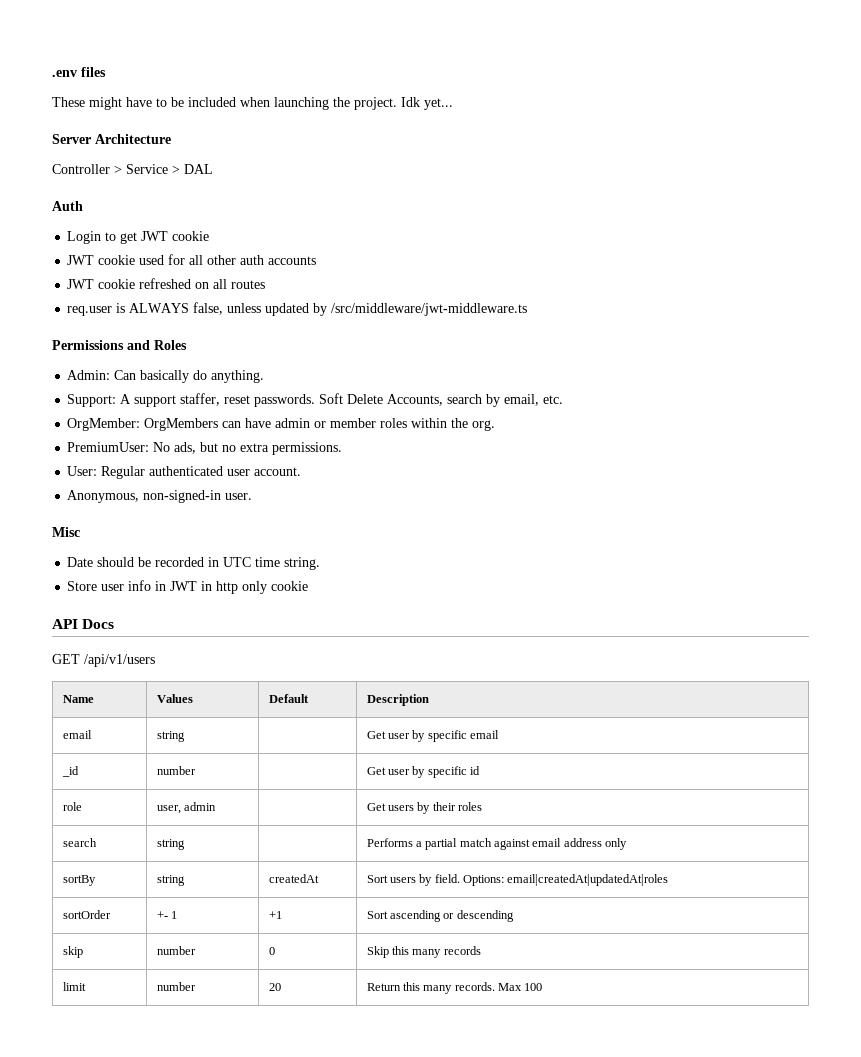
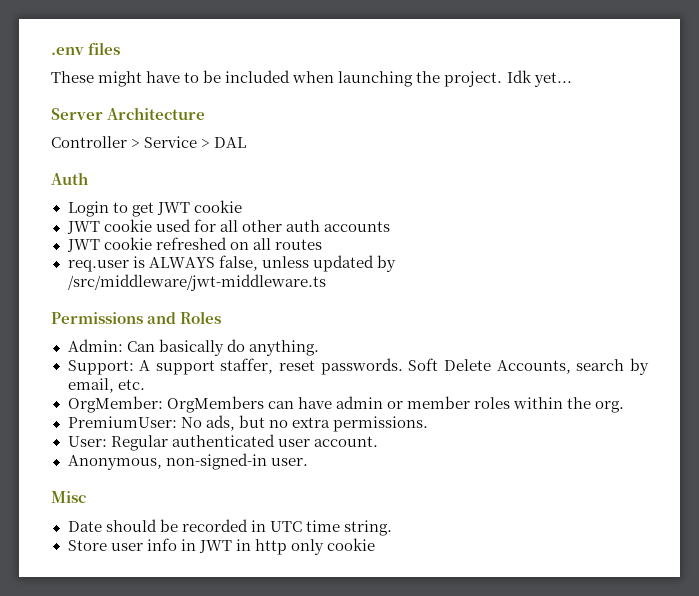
[52,619,115,629] [52,654,155,667] [62,695,94,703] [156,694,193,703] [268,694,309,703] [366,694,429,706] [62,730,92,739] [156,731,185,742] [366,730,500,742] [61,766,79,777] [156,766,196,775] [366,766,481,778] [62,802,82,811] [156,802,216,814] [366,802,483,814] [62,838,97,847] [156,839,185,850] [366,838,628,850] [62,875,96,886] [156,875,185,886] [268,874,319,883] [366,874,669,886] [62,910,111,919] [156,911,177,919] [268,911,282,919] [366,910,514,922] [62,946,83,958] [156,946,196,955] [268,947,275,955] [366,946,481,958] [62,982,86,991] [156,982,196,991] [268,983,281,991] [366,982,543,994] // API Docs // GET /api/v1/users // Name | Values | Default | Description // email | string | | Get user by specific email // _id | number | | Get user by specific id // role | user, admin | | Get users by their roles // search | string | | Performs a partial match against email address only // sortBy | string | createdAt | Sort users by field. Options: email|createdAt|updatedAt|roles // sortOrder | +- 1 | +1 | Sort ascending or descending // skip | number | 0 | Skip this many records // limit | number | 20 | Return this many records. Max 100 -> (375, 544) none

